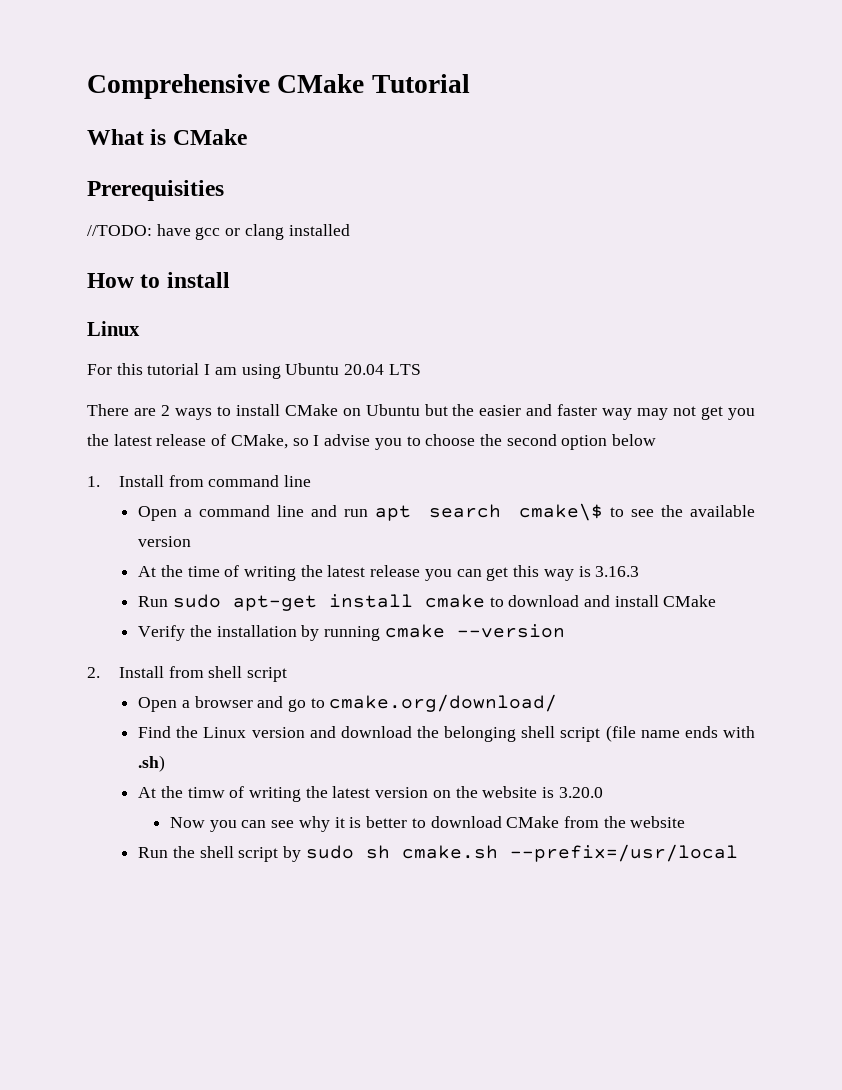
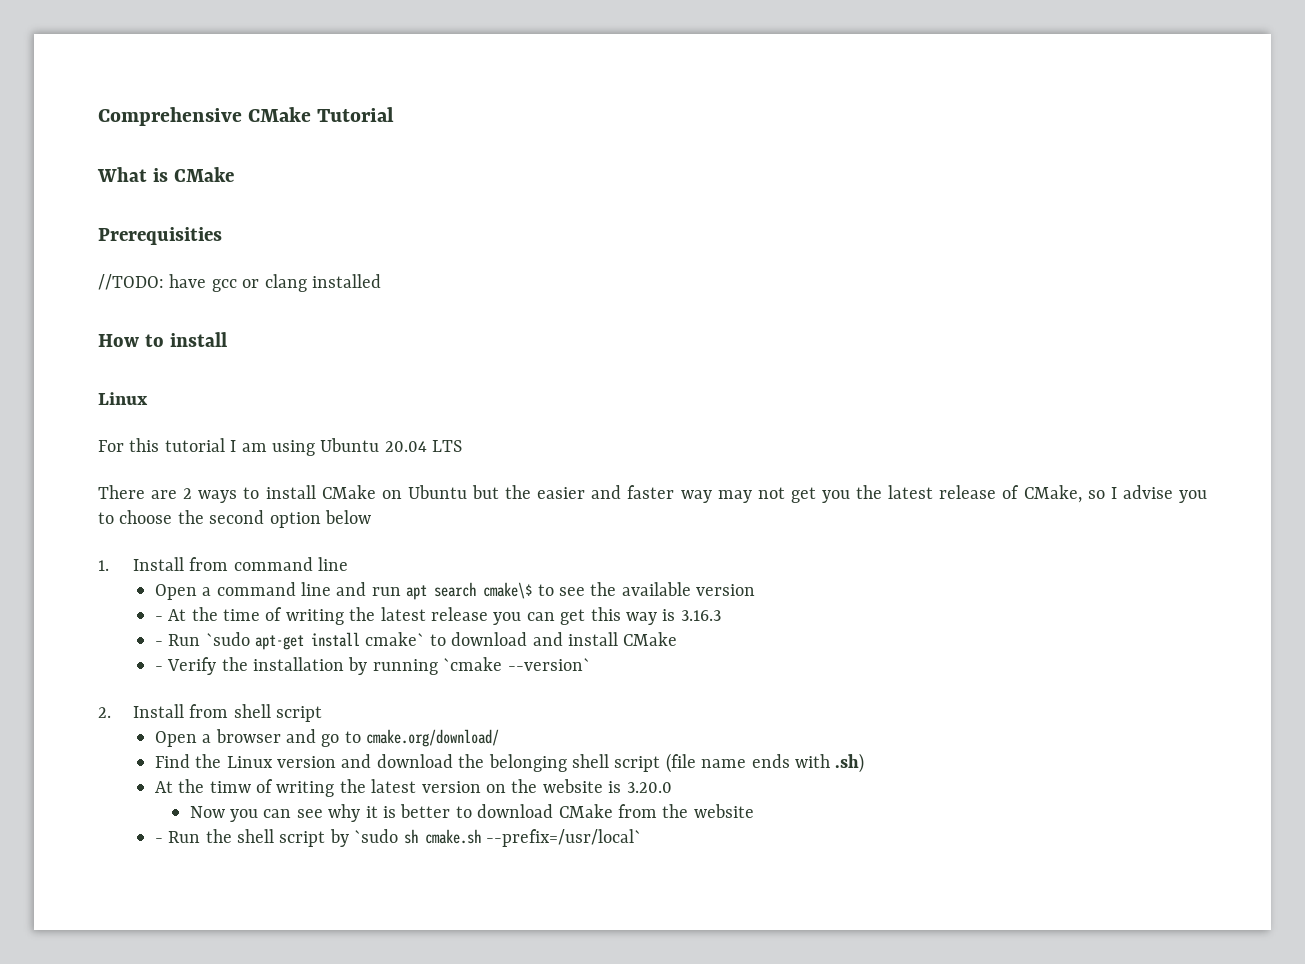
(192, 541) none -> [154,616,163,621] -
[138,594,221,608] Run sudo -> [154,632,250,646] - Run `sudo
[424,594,485,608] cmake -> [365,632,425,646] cmake`
(717, 601) none -> [154,666,163,671] -
[384,624,565,638] cmake --version -> [443,657,590,671] `cmake --version`
(686, 822) none -> [154,838,163,843] -
[305,845,354,859] sudo -> [354,829,399,843] `sudo
[509,844,738,862] --prefix=/usr/local -> [486,829,642,847] --prefix=/usr/local`

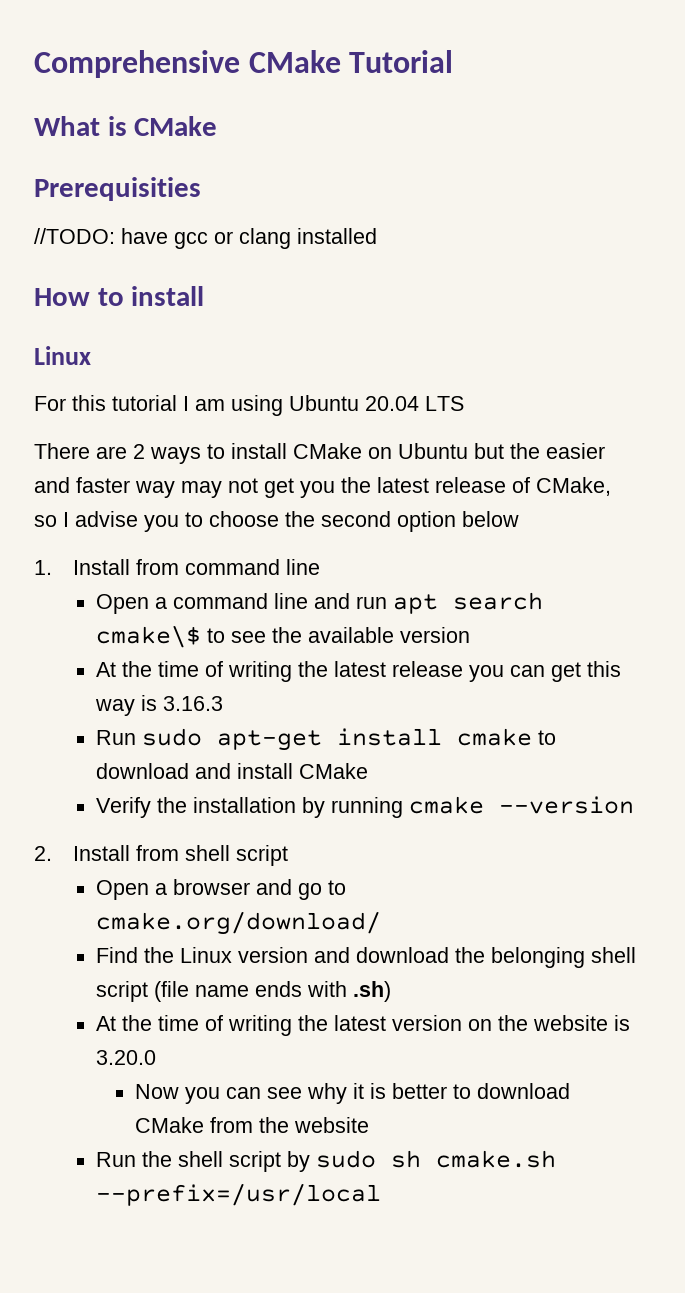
[154,616,163,621] - -> (471, 635) none
[154,632,250,646] - Run `sudo -> [96,728,203,746] Run sudo
[365,632,425,646] cmake` -> [457,728,533,746] cmake
[154,666,163,671] - -> (369, 771) none
[443,657,590,671] `cmake --version` -> [409,796,635,814] cmake --version
[209,781,251,793] timw -> [158,1015,200,1031] time
[154,838,163,843] - -> (370, 1125) none
[354,829,399,843] `sudo -> [316,1150,377,1168] sudo
[486,829,642,847] --prefix=/usr/local` -> [96,1183,382,1206] --prefix=/usr/local

